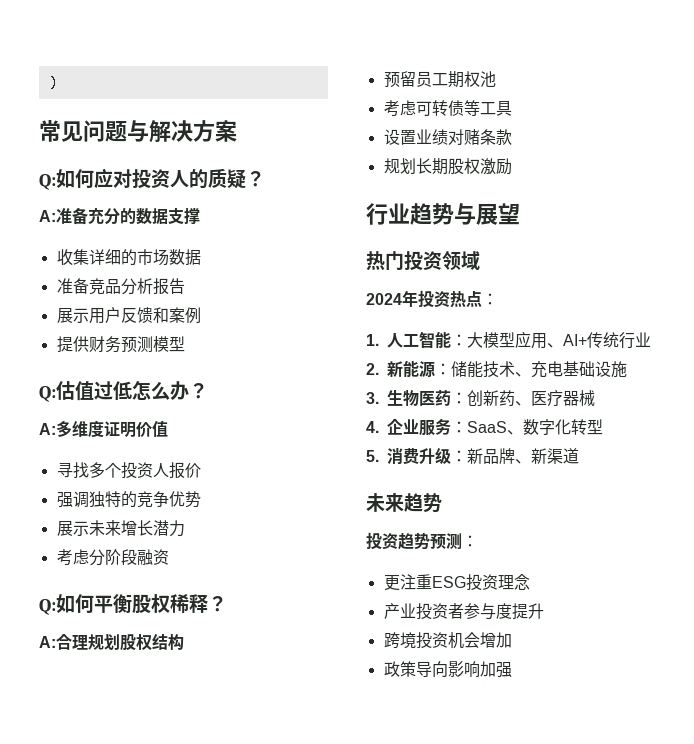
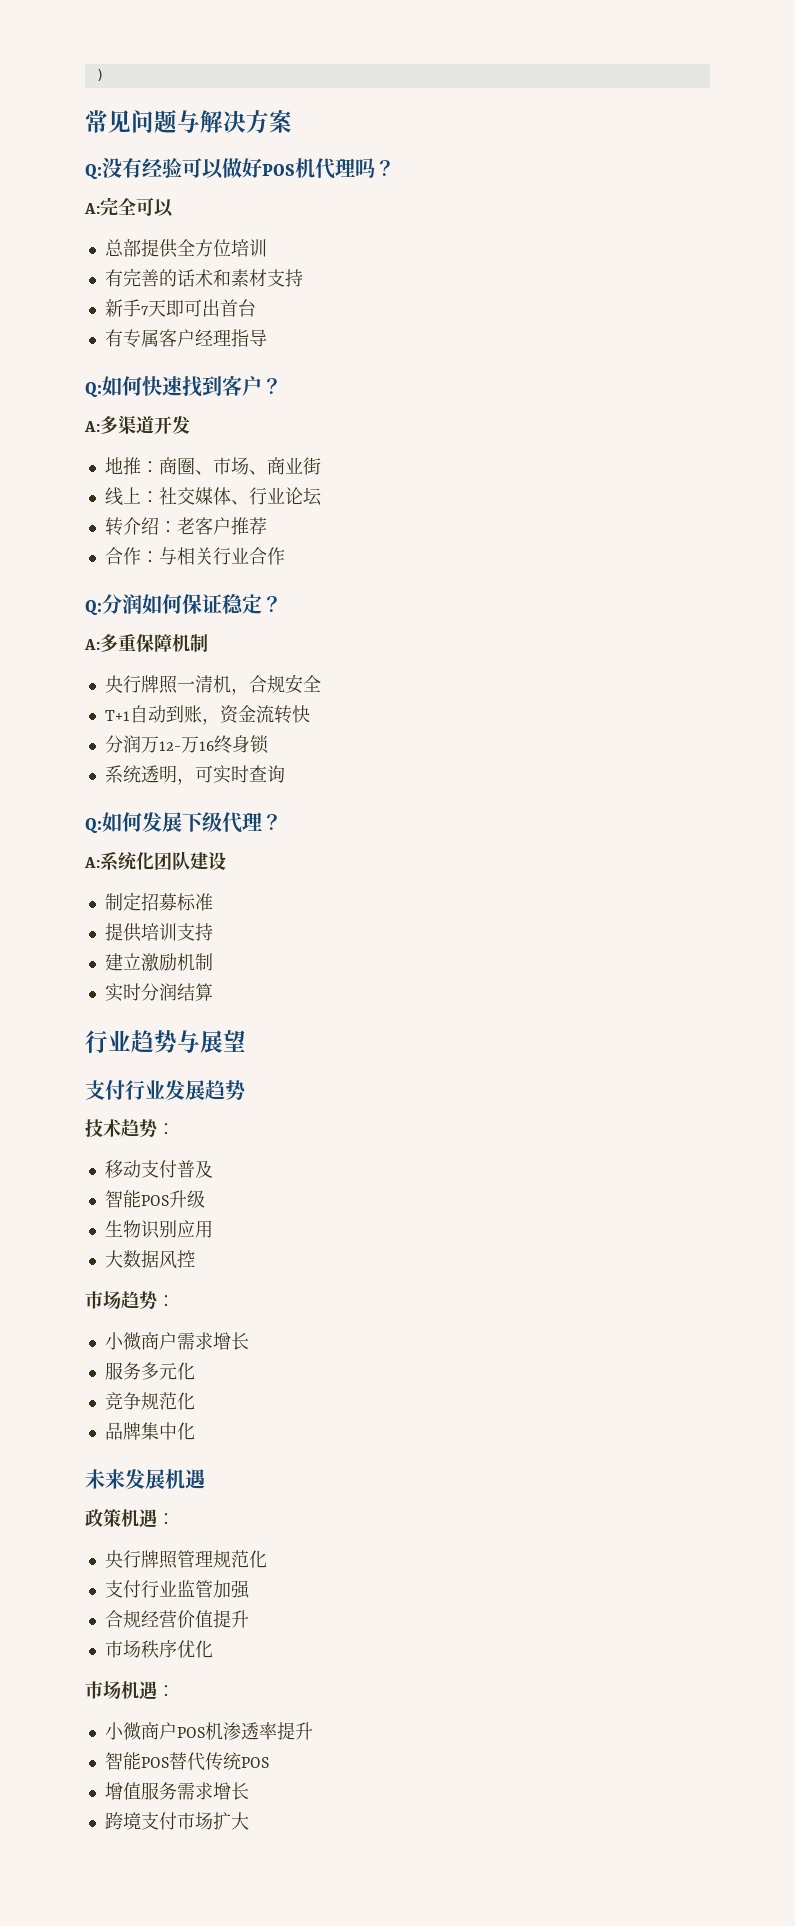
[56,168,265,189] [39,207,200,225] [56,249,201,266] [56,278,185,295] [56,307,201,324] [56,336,185,353] [39,381,208,402] [39,420,168,438] [56,462,201,479] [56,491,201,508] [56,520,185,537] [56,549,169,566] [39,594,227,615] [39,633,184,651] [383,71,496,88] [383,100,512,117] [383,129,512,145] [383,158,512,175] [366,203,520,225] [366,251,480,271] [366,290,498,308] [366,331,651,349] [366,360,627,378] [366,390,595,407] [366,418,603,436] [366,447,579,465] [366,493,442,513] [366,532,478,550] [383,574,530,591] [383,603,544,620] [383,632,512,649] [383,661,512,678] 如何应对投资人的质疑？ // A:准备充分的数据支撑 // 收集详细的市场数据 // 准备竞品分析报告 // 展示用户反馈和案例 // 提供财务预测模型 // Q:估值过低怎么办？ // A:多维度证明价值 // 寻找多个投资人报价 // 强调独特的竞争优势 // 展示未来增长潜力 // 考虑分阶段融资 // Q:如何平衡股权稀释？ // A:合理规划股权结构 // 预留员工期权池 // 考虑可转债等工具 // 设置业绩对赌条款 // 规划长期股权激励 // 行业趋势与展望 // 热门投资领域 // 2024年投资热点： // 1.人工智能：大模型应用、AI+传统行业 // 2.新能源：储能技术、充电基础设施 // 3.生物医药：创新药、医疗器械 // 4.企业服务：SaaS、数字化转型 // 5.消费升级：新品牌、新渠道 // 未来趋势 // 投资趋势预测： // 更注重ESG投资理念 // 产业投资者参与度提升 // 跨境投资机会增加 // 政策导向影响加强 -> [102,158,395,179] [84,197,174,217] [104,239,267,258] [104,268,303,287] [104,299,256,317] [104,329,267,348] [85,376,282,397] [84,415,190,434] [104,457,321,475] [104,487,322,506] [104,517,267,536] [104,547,285,565] [85,594,282,615] [84,634,208,652] [104,674,321,695] [104,705,310,725] [104,735,269,754] [104,765,285,785] [85,812,282,833] [84,851,226,871] [104,892,213,911] [104,923,213,942] [104,953,213,972] [104,983,213,1002] [85,1030,246,1054] [85,1079,245,1100] [85,1119,175,1137] [104,1160,213,1178] [104,1190,205,1208] [104,1220,213,1239] [104,1250,195,1269] [85,1291,175,1309] [104,1332,249,1350] [104,1362,195,1380] [104,1392,195,1410] [104,1422,195,1440] [85,1469,205,1489] [85,1509,175,1528] [104,1550,267,1569] [104,1580,250,1599] [104,1610,249,1628] [104,1640,213,1658] [85,1681,175,1700] [104,1722,313,1740] [104,1752,269,1771] [104,1782,249,1800] [104,1812,249,1830] 没有经验可以做好POS机代理吗？ // A:完全可以 // 总部提供全方位培训 // 有完善的话术和素材支持 // 新手7天即可出首台 // 有专属客户经理指导 // Q:如何快速找到客户？ // A:多渠道开发 // 地推：商圈、市场、商业街 // 线上：社交媒体、行业论坛 // 转介绍：老客户推荐 // 合作：与相关行业合作 // Q:分润如何保证稳定？ // A:多重保障机制 // 央行牌照一清机，合规安全 // T+1自动到账，资金流转快 // 分润万12-万16终身锁 // 系统透明，可实时查询 // Q:如何发展下级代理？ // A:系统化团队建设 // 制定招募标准 // 提供培训支持 // 建立激励机制 // 实时分润结算 // 行业趋势与展望 // 支付行业发展趋势 // 技术趋势： // 移动支付普及 // 智能POS升级 // 生物识别应用 // 大数据风控 // 市场趋势： // 小微商户需求增长 // 服务多元化 // 竞争规范化 // 品牌集中化 // 未来发展机遇 // 政策机遇： // 央行牌照管理规范化 // 支付行业监管加强 // 合规经营价值提升 // 市场秩序优化 // 市场机遇： // 小微商户POS机渗透率提升 // 智能POS替代传统POS // 增值服务需求增长 // 跨境支付市场扩大

